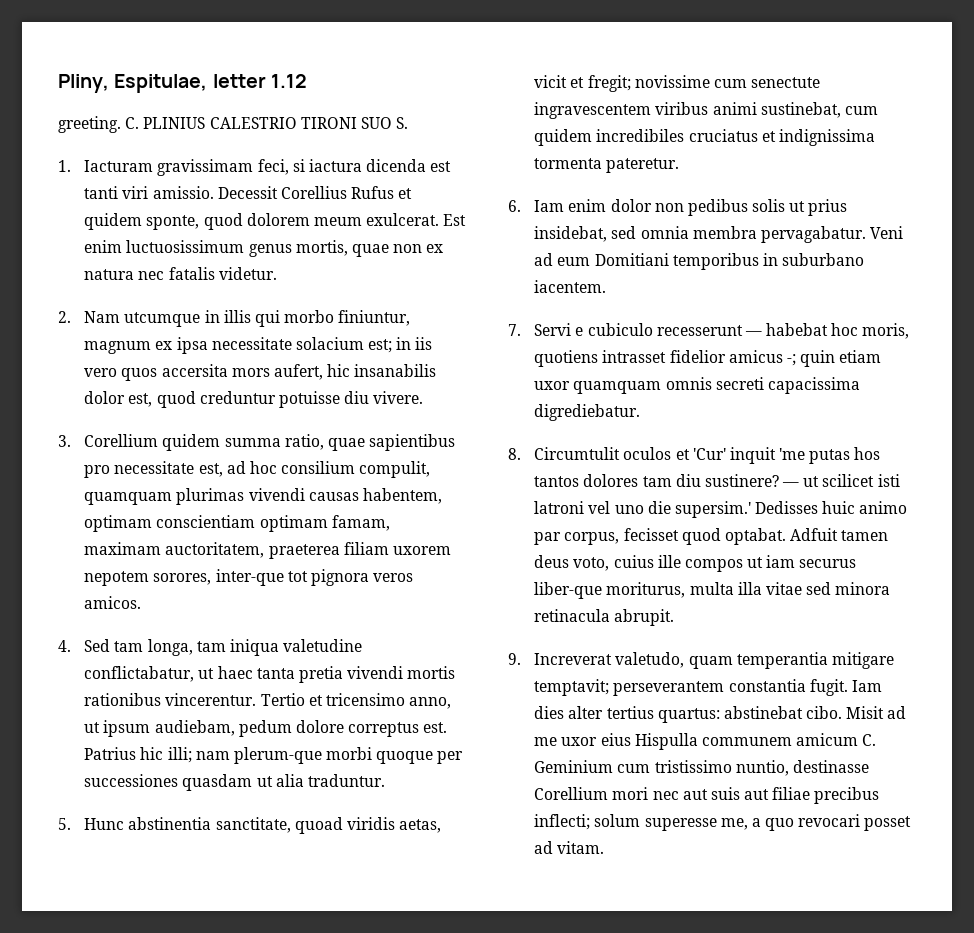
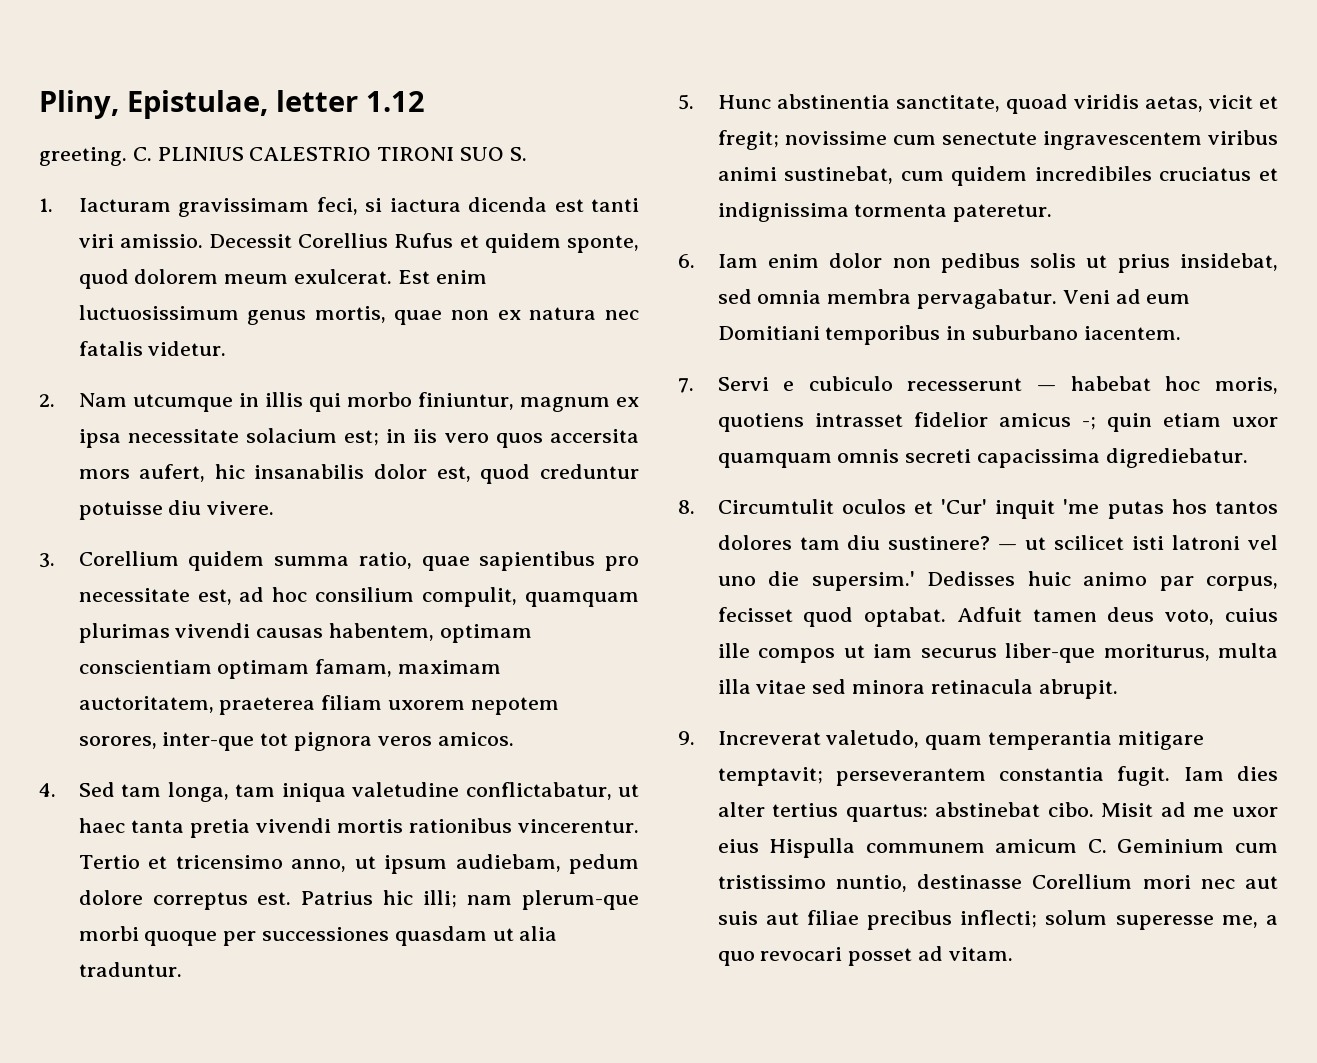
[114,74,208,93] Espitulae, -> [127,90,268,119] Epistulae,

